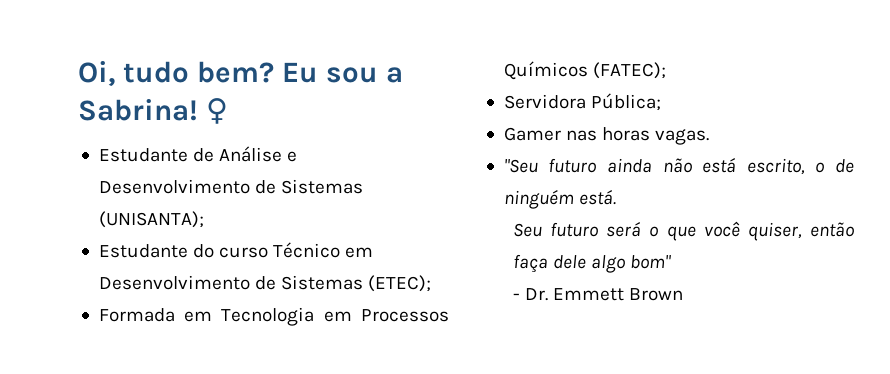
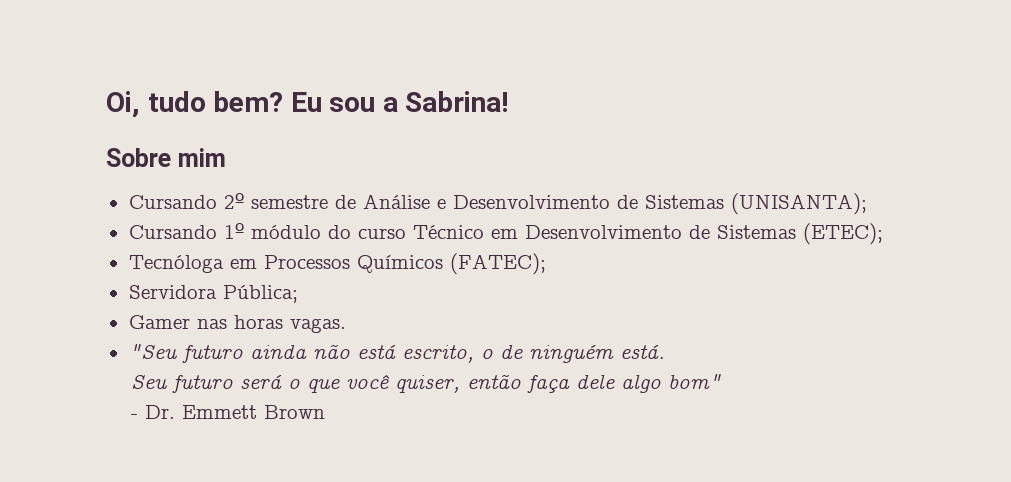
[205,98,228,124] [98,148,188,162] ♀ // Estudante -> [106,148,226,167] [128,193,328,209] // Sobre mim // Cursando 2º semestre
[98,244,188,258] Estudante -> [128,223,321,239] Cursando 1º módulo
[98,307,315,326] Formada em Tecnologia -> [128,255,224,273] Tecnóloga

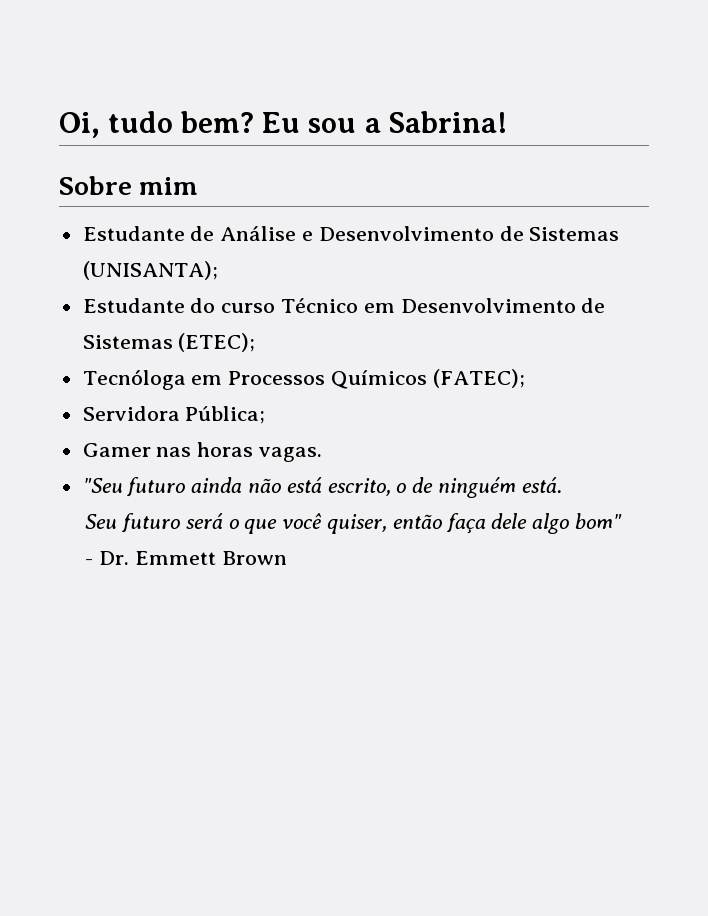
[128,193,328,209] Cursando 2º semestre -> [82,226,185,241] Estudante
[128,223,321,239] Cursando 1º módulo -> [82,298,185,313] Estudante

